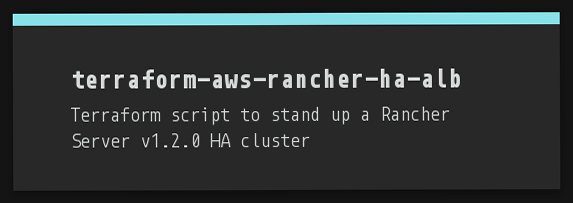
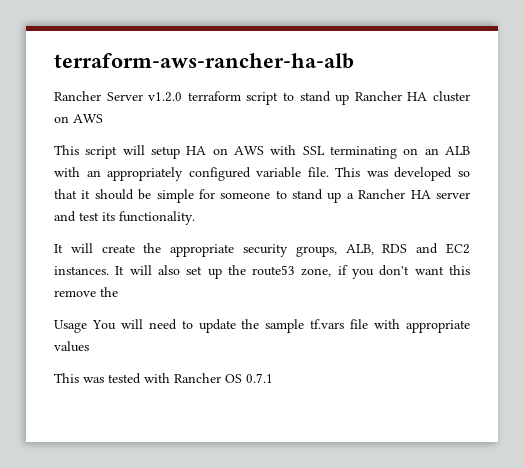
[70,106,451,126] [70,132,311,148] Terraform script to stand up a Rancher Server v1.2.0 HA cluster -> [54,91,471,105] [54,114,103,123] [54,145,470,159] [54,167,470,181] [54,189,470,203] [54,211,195,225] [54,243,471,257] [54,265,471,279] [54,287,118,297] [54,319,471,333] [54,341,89,352] [54,373,273,384] Rancher Server v1.2.0 terraform script to stand up Rancher HA cluster on AWS // This script will setup HA on AWS with SSL terminating on an ALB with an appropriately configured variable file. This was developed so that it should be simple for someone to stand up a Rancher HA server and test its functionality. // It will create the appropriate security groups, ALB, RDS and EC2 instances. It will also set up the route53 zone, if you don't want this remove the // Usage You will need to update the sample tf.vars file with appropriate values // This was tested with Rancher OS 0.7.1

